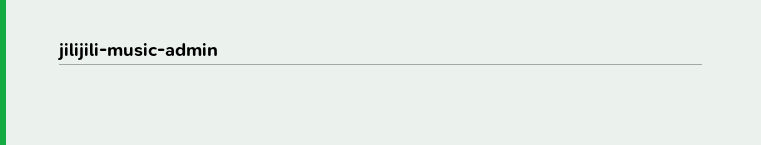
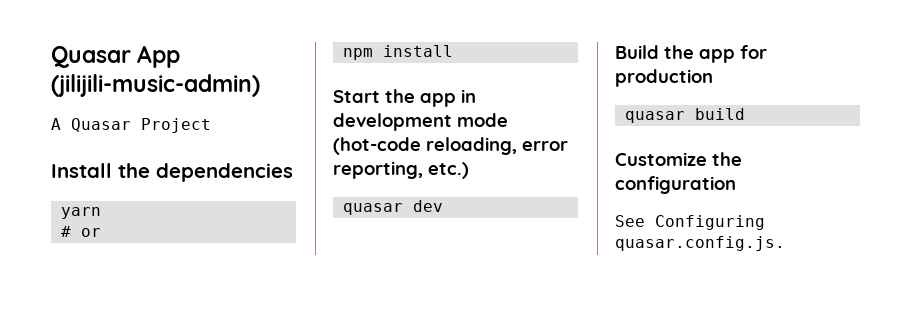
[57,43,218,61] jilijili-music-admin -> [51,45,181,68] [51,74,260,97] [51,118,211,133] [51,163,293,182] [60,207,101,219] [60,226,101,237] [342,45,453,60] [333,89,476,107] [333,113,508,131] [333,137,568,155] [333,161,469,179] [342,200,443,215] [615,45,767,63] [615,69,713,87] [624,108,745,123] [615,152,742,166] [615,176,736,194] [615,215,765,230] [615,236,785,251] Quasar App (jilijili-music-admin) // A Quasar Project // Install the dependencies // yarn // # or // npm install // Start the app in development mode (hot-code reloading, error reporting, etc.) // quasar dev // Build the app for production // quasar build // Customize the configuration // See Configuring quasar.config.js.

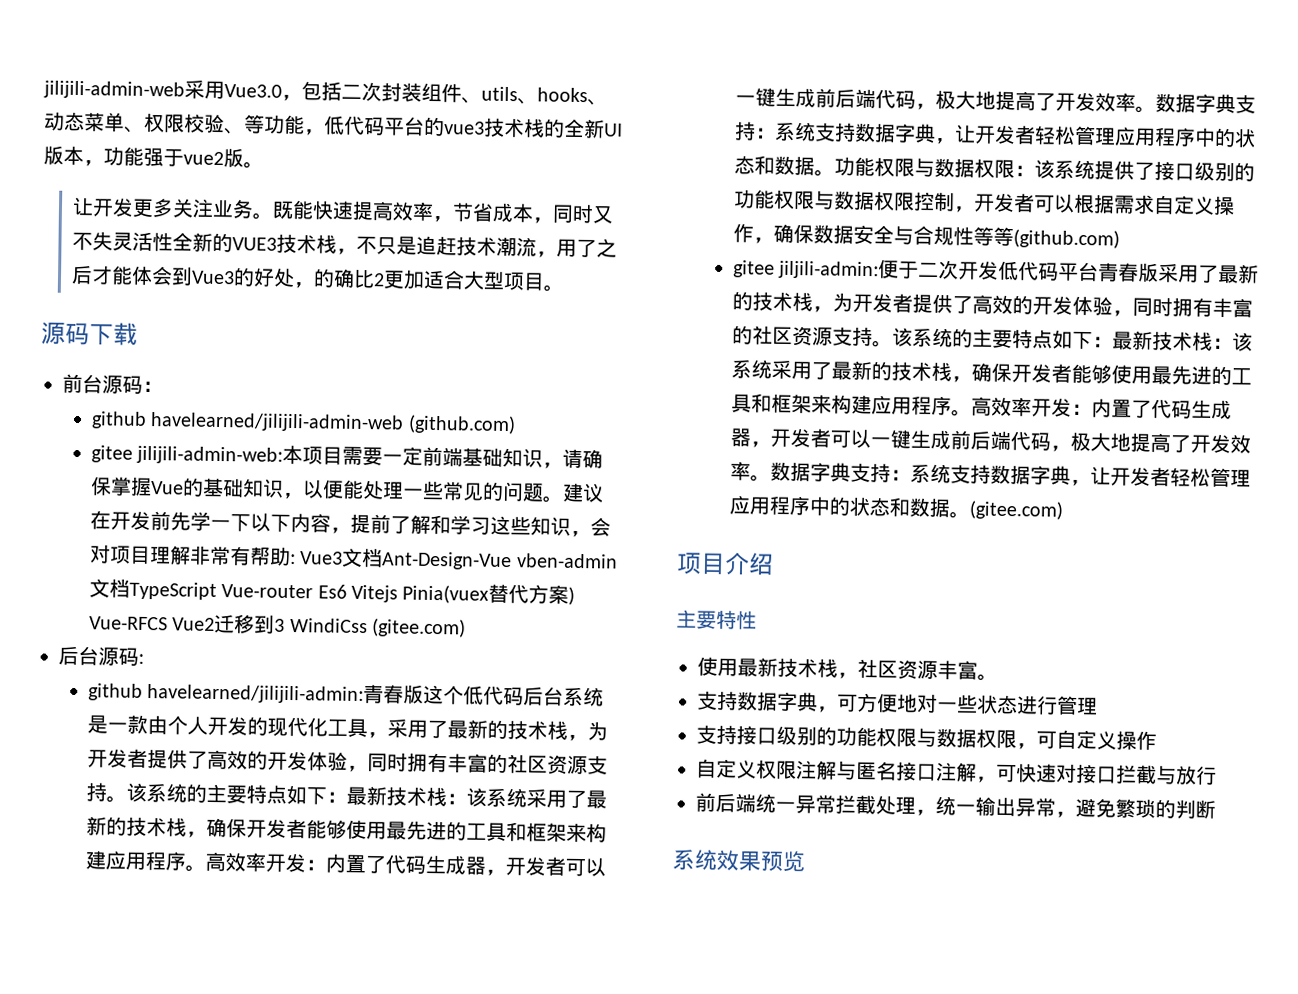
[51,45,181,68] [51,74,260,97] [51,118,211,133] [51,163,293,182] [60,207,101,219] [60,226,101,237] [342,45,453,60] [333,89,476,107] [333,113,508,131] [333,137,568,155] [333,161,469,179] [342,200,443,215] [615,45,767,63] [615,69,713,87] [624,108,745,123] [615,152,742,166] [615,176,736,194] [615,215,765,230] [615,236,785,251] Quasar App (jilijili-music-admin) // A Quasar Project // Install the dependencies // yarn // # or // npm install // Start the app in development mode (hot-code reloading, error reporting, etc.) // quasar dev // Build the app for production // quasar build // Customize the configuration // See Configuring quasar.config.js. -> [43,79,608,106] [44,111,623,139] [43,145,264,169] [71,196,614,224] [71,231,617,258] [70,264,564,292] [41,321,138,346] [62,373,163,394] [90,411,516,435] [90,444,604,469] [89,476,604,503] [89,510,611,538] [89,544,618,571] [88,578,576,605] [88,614,466,638] [58,645,144,666] [87,683,605,707] [86,714,608,742] [86,748,608,775] [85,782,607,809] [85,816,607,843] [84,850,606,877] [734,87,1256,114] [733,121,1256,148] [733,155,1255,182] [733,189,1235,216] [732,223,1120,249] [732,259,1260,284] [731,291,1253,319] [731,325,1253,352] [730,359,1252,386] [730,393,1232,420] [729,427,1251,454] [729,461,1251,488] [728,495,1063,520] [676,552,774,576] [676,609,757,630] [697,656,998,681] [697,690,1098,716] [696,724,1157,751] [696,758,1217,785] [695,792,1216,819] [672,849,806,872] jilijili-admin-web采用Vue3.0，包括二次封装组件、utils、hooks、动态菜单、权限校验、等功能，低代码平台的vue3技术栈的全新UI版本，功能强于vue2版。 // 让开发更多关注业务。既能快速提高效率，节省成本，同时又不失灵活性全新的VUE3技术栈，不只是追赶技术潮流，用了之后才能体会到Vue3的好处，的确比2更加适合大型项目。 // 源码下载 // 前台源码： // github havelearned/jilijili-admin-web (github.com) // gitee jilijili-admin-web:本项目需要一定前端基础知识，请确保掌握Vue的基础知识，以便能处理一些常见的问题。建议在开发前先学一下以下内容，提前了解和学习这些知识，会对项目理解非常有帮助: Vue3文档Ant-Design-Vue vben-admin文档TypeScript Vue-router Es6 Vitejs Pinia(vuex替代方案) Vue-RFCS Vue2迁移到3 WindiCss (gitee.com) // 后台源码: // github havelearned/jilijili-admin:青春版这个低代码后台系统是一款由个人开发的现代化工具，采用了最新的技术栈，为开发者提供了高效的开发体验，同时拥有丰富的社区资源支持。该系统的主要特点如下：最新技术栈：该系统采用了最新的技术栈，确保开发者能够使用最先进的工具和框架来构建应用程序。高效率开发：内置了代码生成器，开发者可以一键生成前后端代码，极大地提高了开发效率。数据字典支持：系统支持数据字典，让开发者轻松管理应用程序中的状态和数据。功能权限与数据权限：该系统提供了接口级别的功能权限与数据权限控制，开发者可以根据需求自定义操作，确保数据安全与合规性等等(github.com) // gitee jiljili-admin:便于二次开发低代码平台青春版采用了最新的技术栈，为开发者提供了高效的开发体验，同时拥有丰富的社区资源支持。该系统的主要特点如下：最新技术栈：该系统采用了最新的技术栈，确保开发者能够使用最先进的工具和框架来构建应用程序。高效率开发：内置了代码生成器，开发者可以一键生成前后端代码，极大地提高了开发效率。数据字典支持：系统支持数据字典，让开发者轻松管理应用程序中的状态和数据。(gitee.com) // 项目介绍 // 主要特性 // 使用最新技术栈，社区资源丰富。 // 支持数据字典，可方便地对一些状态进行管理 // 支持接口级别的功能权限与数据权限，可自定义操作 // 自定义权限注解与匿名接口注解，可快速对接口拦截与放行 // 前后端统一异常拦截处理，统一输出异常，避免繁琐的判断 // 系统效果预览

